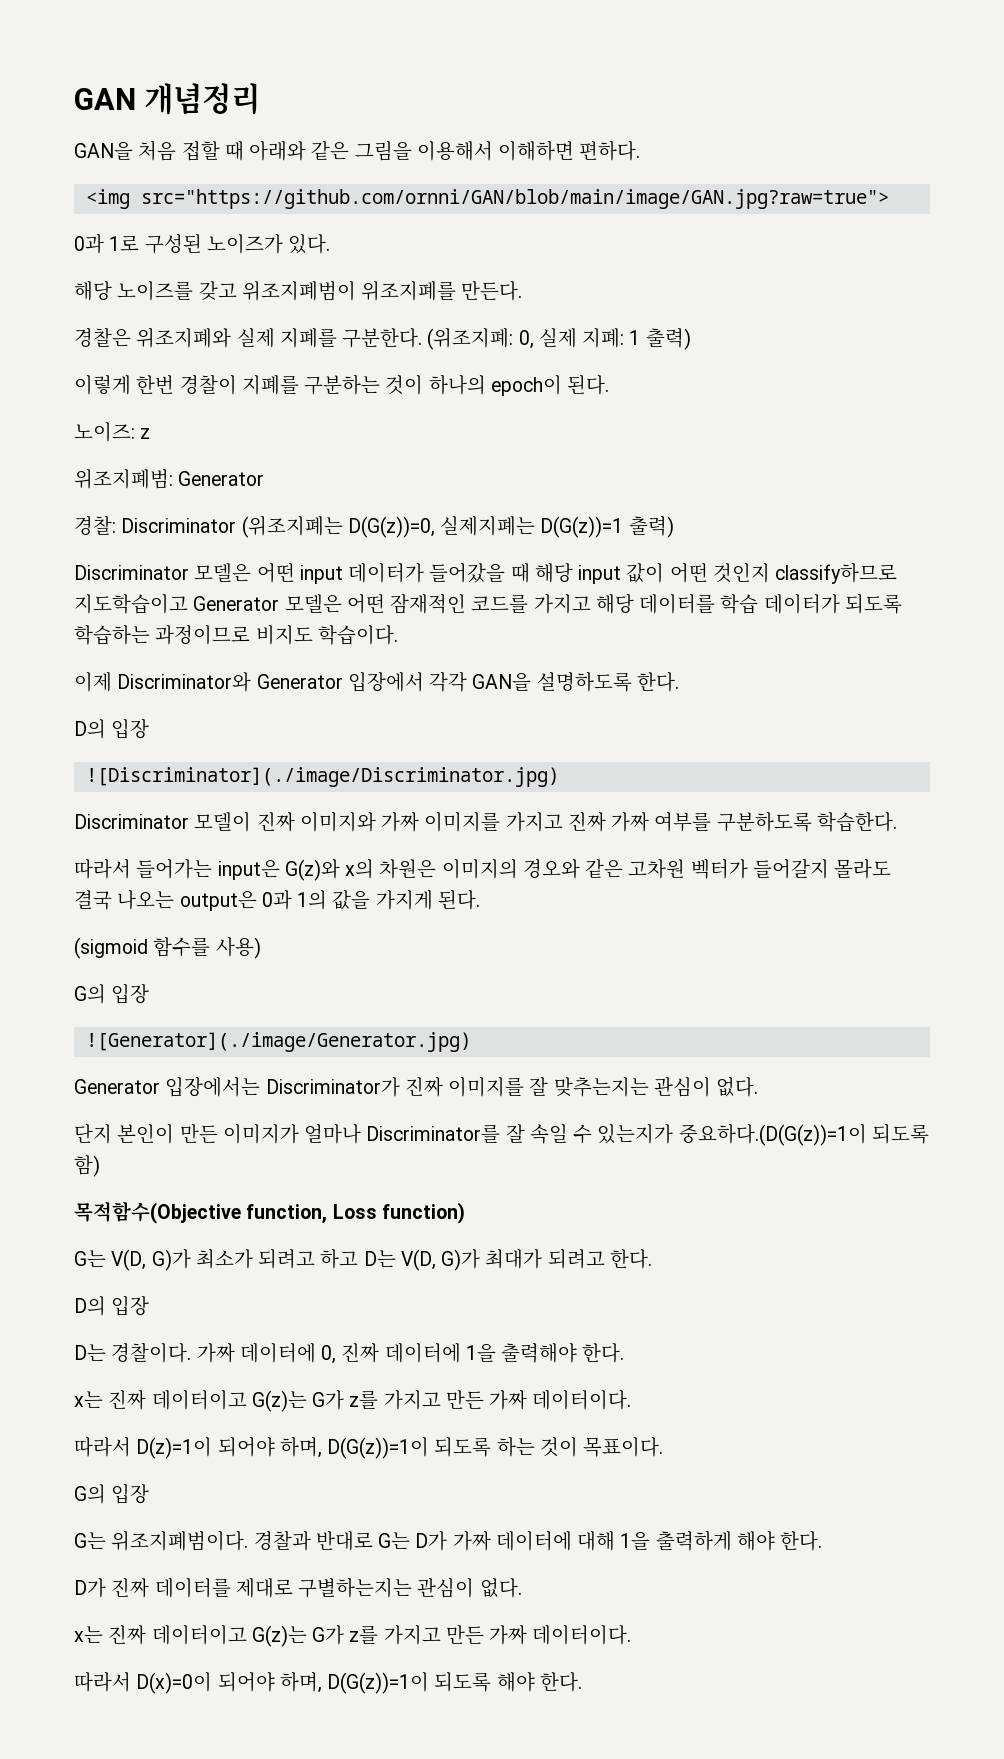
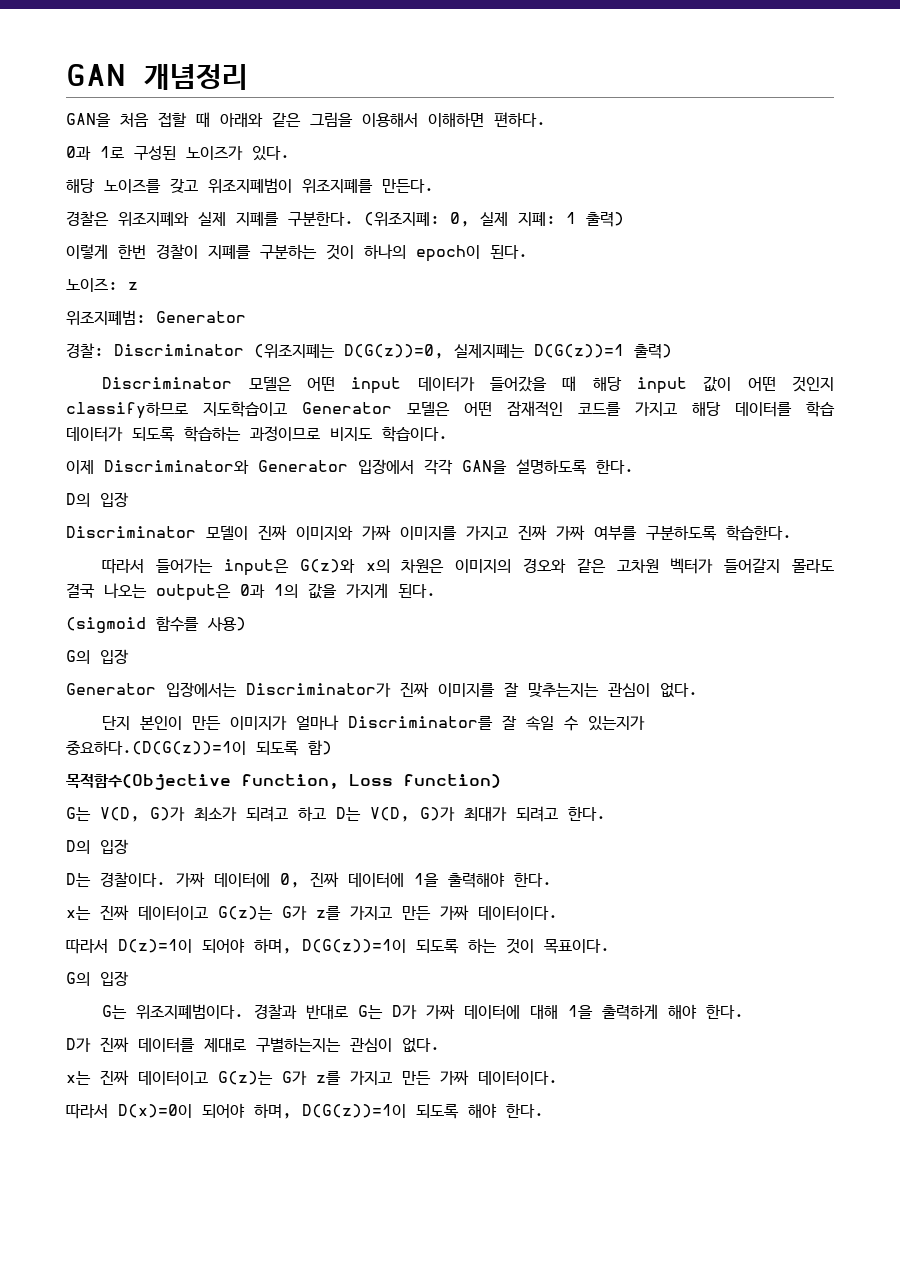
[85,189,889,209] // <img src="https://github.com/ornni/GAN/blob/main/image/GAN.jpg?raw=true"> -> (546, 119) none
[85,767,559,787] // ![Discriminator](./image/Discriminator.jpg) -> (129, 499) none
[85,1032,471,1052] // ![Generator](./image/Generator.jpg) -> (129, 656) none

